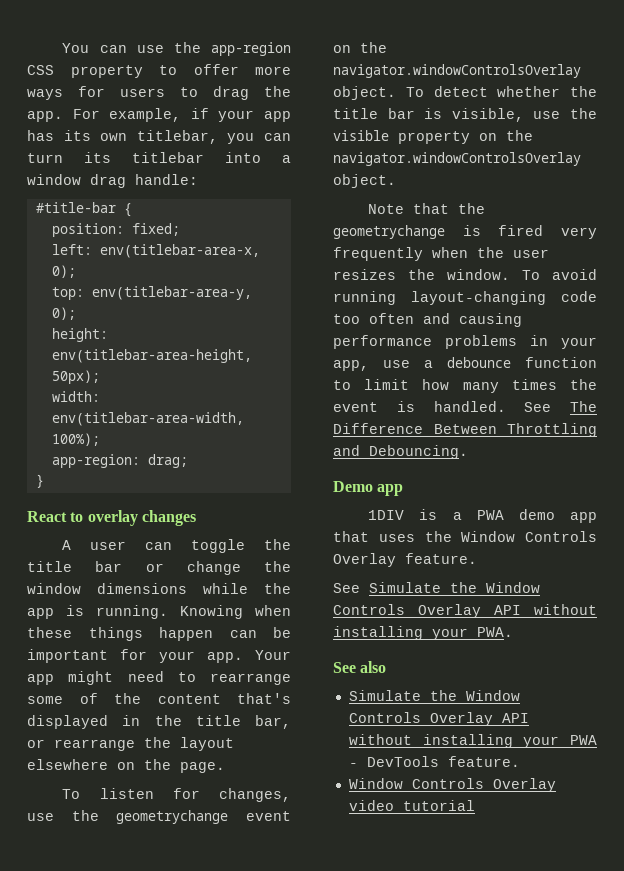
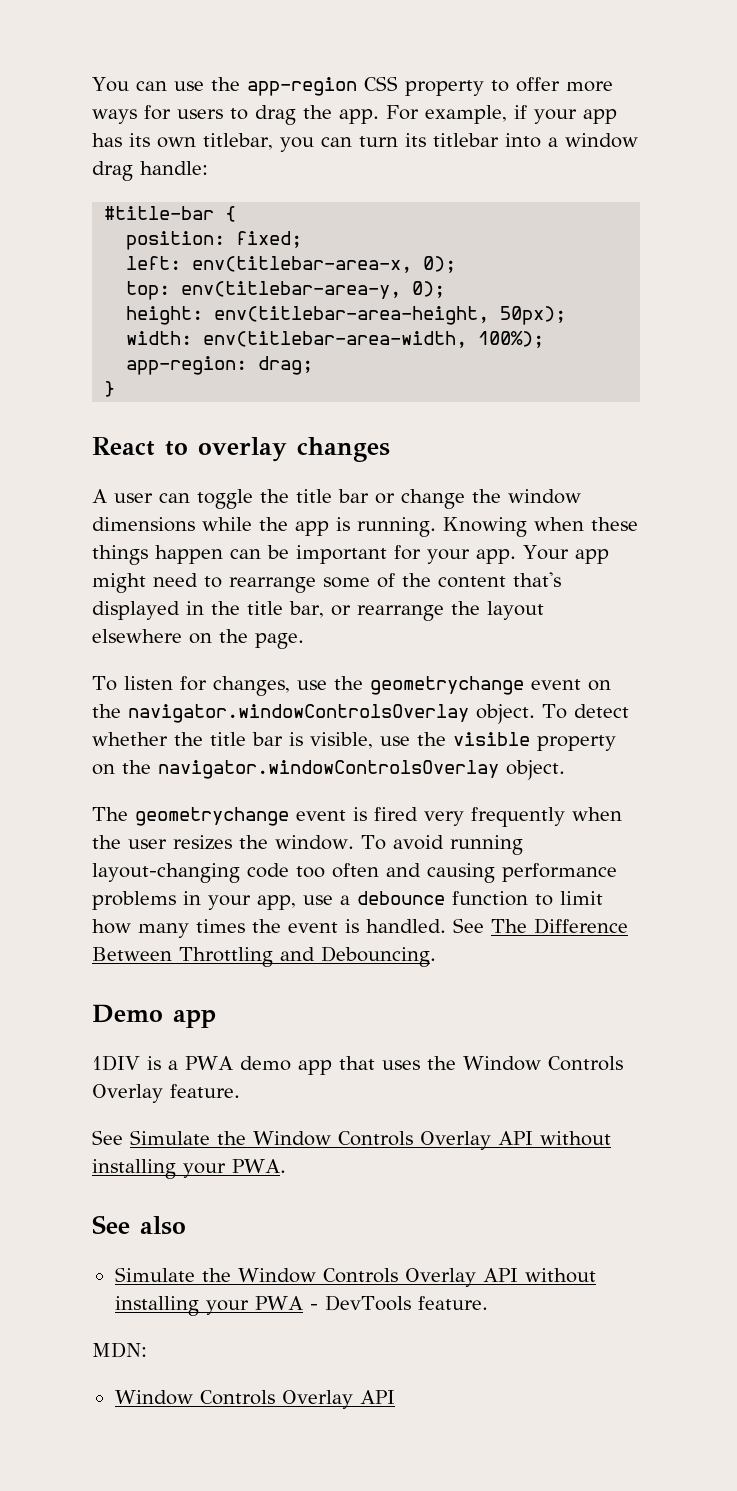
[368,203,486,214] [333,225,445,239] Note that the geometrychange -> [92,807,346,826] The geometrychange event
[348,778,556,792] [348,800,475,811] // Window Controls Overlay video tutorial -> [92,1342,147,1358] [114,1390,395,1409] // MDN: // Window Controls Overlay API

